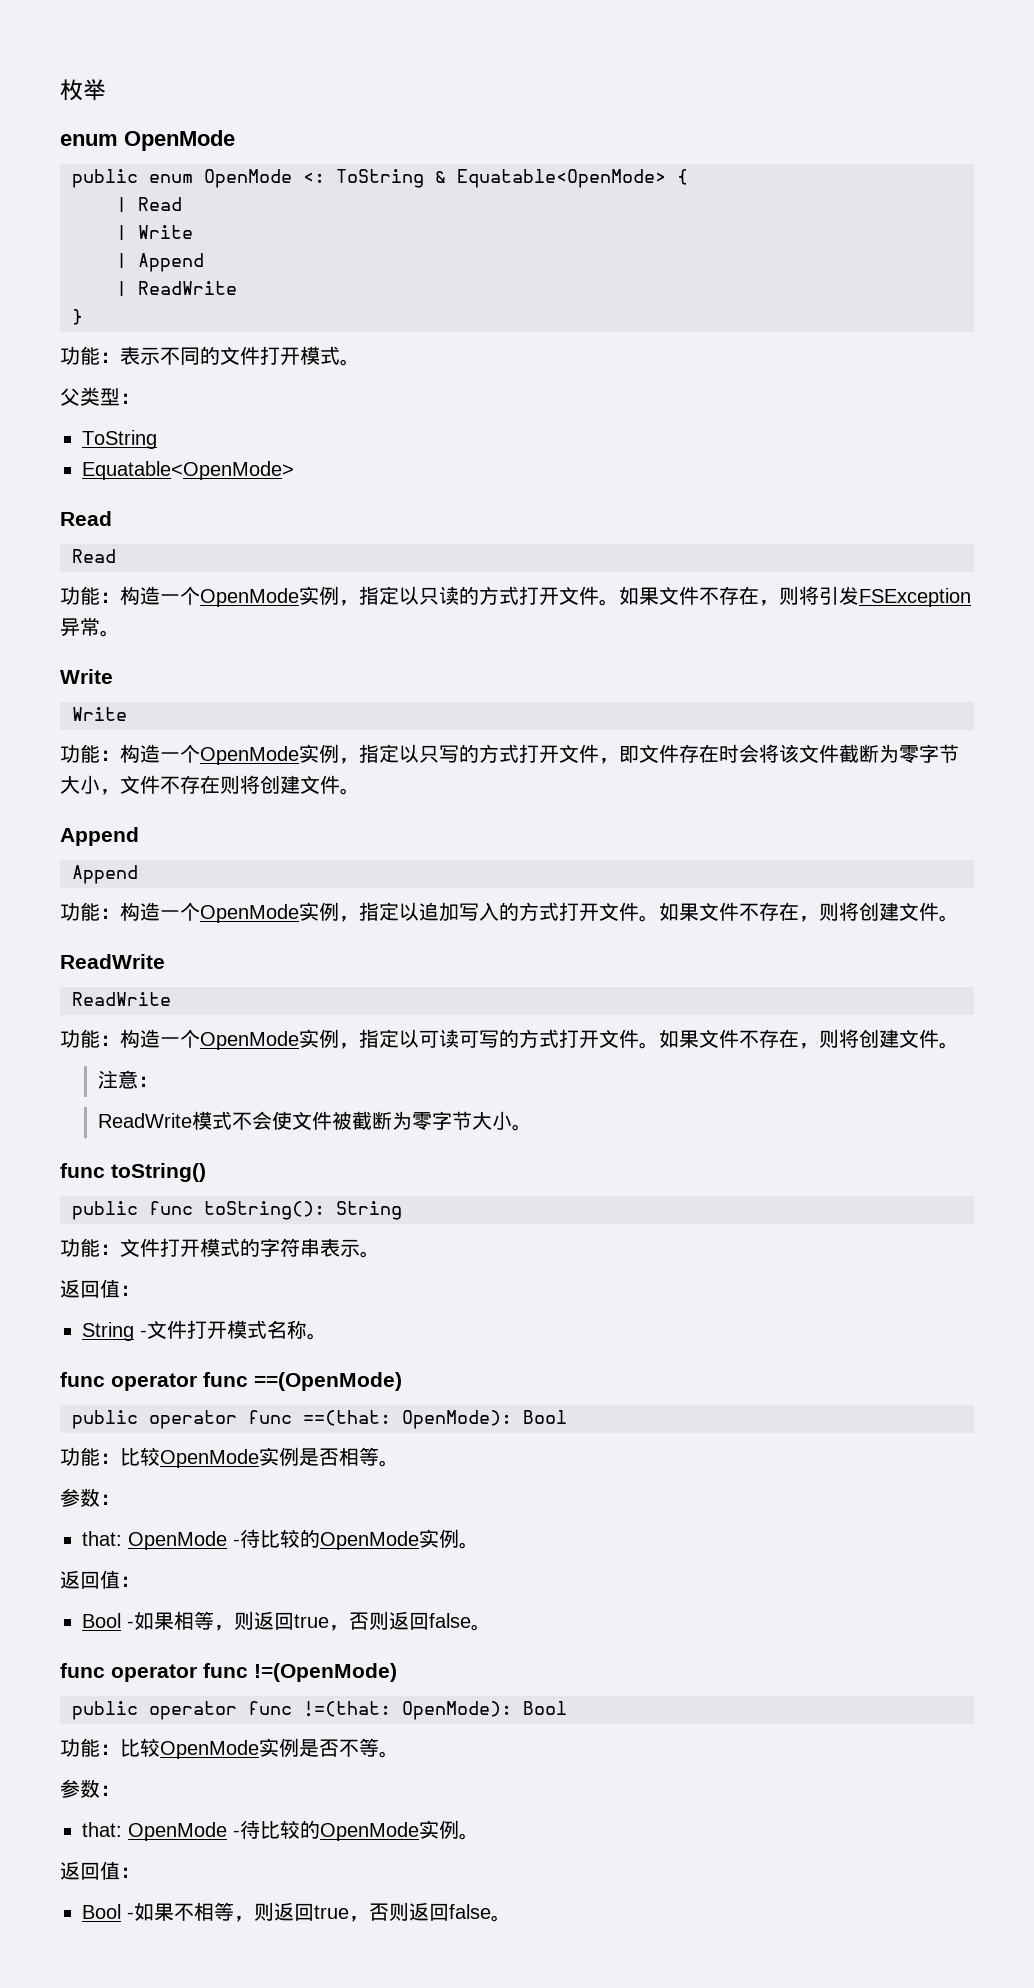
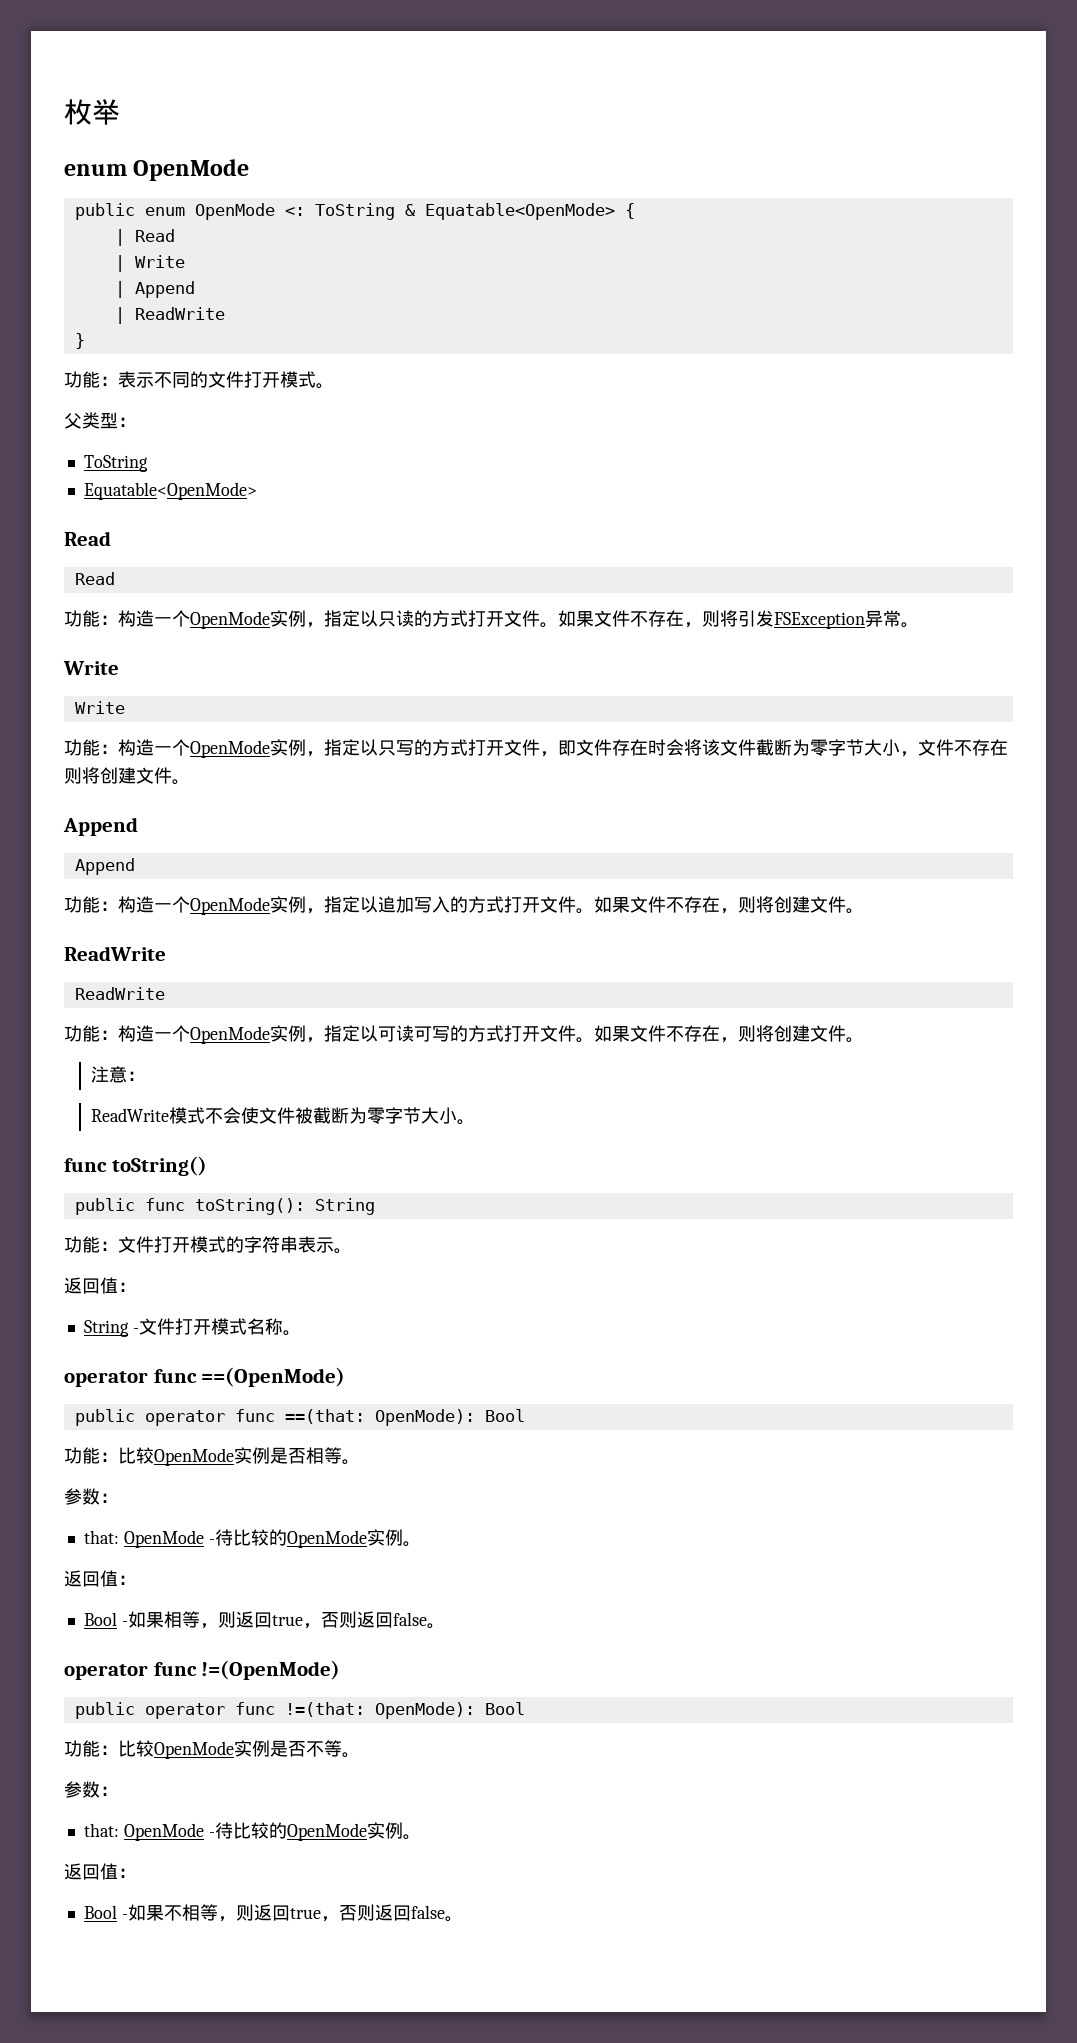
[60,1372,105,1387] func -> (301, 1333) none
[60,1663,105,1678] func -> (445, 1626) none

